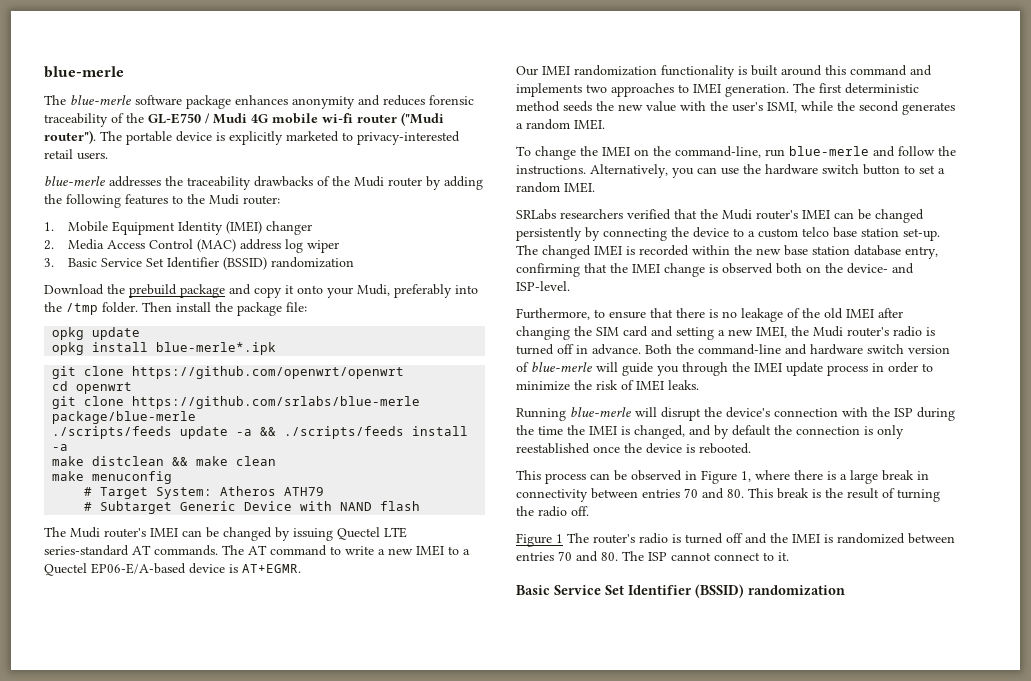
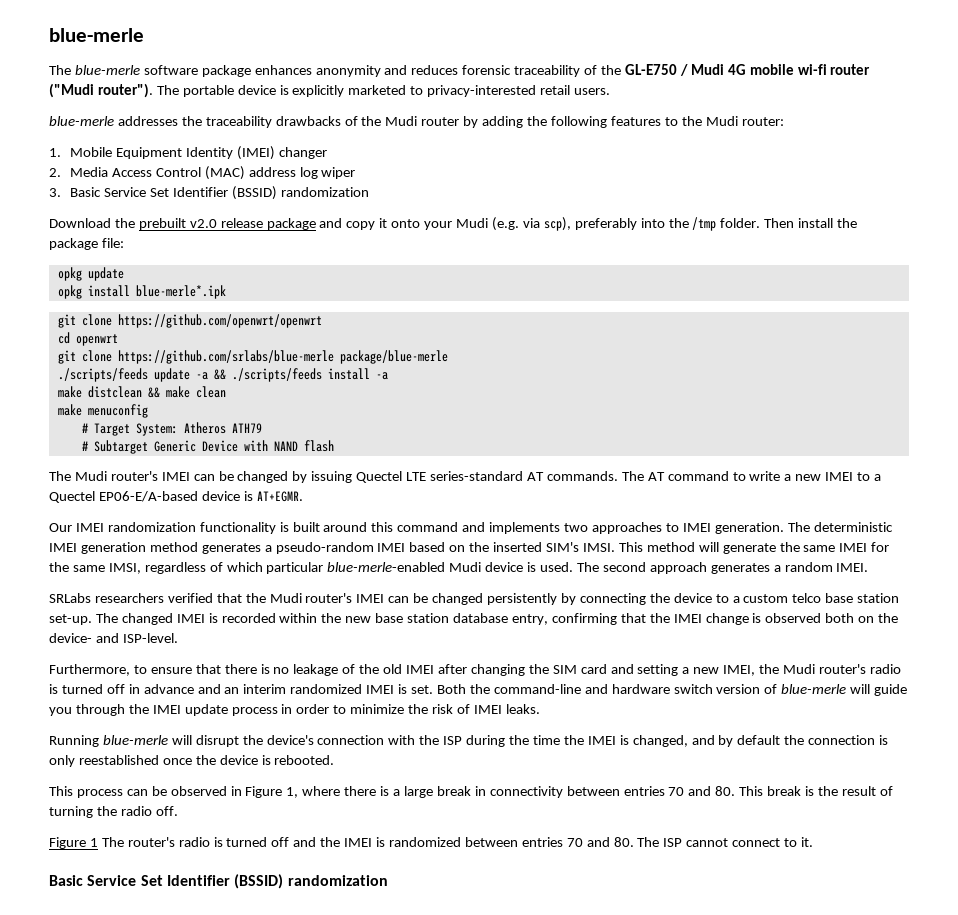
[129,284,177,298] prebuild -> [138,218,263,230] prebuilt v2.0 release
[357,284,390,296] Mudi, -> [456,217,571,231] Mudi (e.g. via scp),
[819,83,919,94] [516,101,955,115] [516,119,605,130] [516,146,956,160] [516,164,935,178] first deterministic method seeds the new value with the user's ISMI, while the second generates a random IMEI. // To change the IMEI on the command-line, run blue-merle and follow the instructions. Alternatively, you can use the hardware switch button to set -> [813,522,893,532] [49,542,890,554] [49,562,770,574] deterministic IMEI generation method generates a pseudo-random IMEI based on the inserted SIM's IMSI. This method will generate the same IMEI for the same IMSI, regardless of which particular blue-merle-enabled Mudi device is used. The second approach generates
[592,344,641,355] advance. -> [143,684,434,694] advance and an interim randomized IMEI is set.

